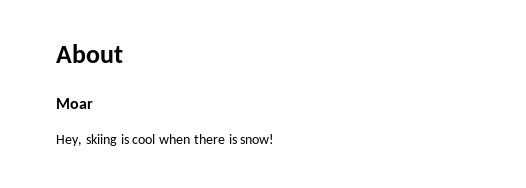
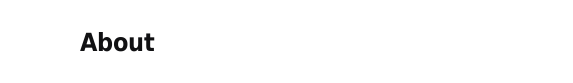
[56,98,93,109] [56,134,275,146] // Moar // Hey, skiing is cool when there is snow! -> (155, 42) none

